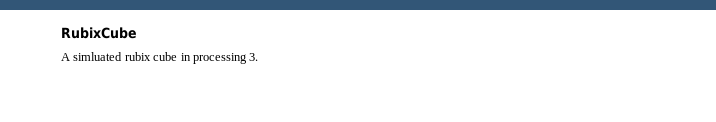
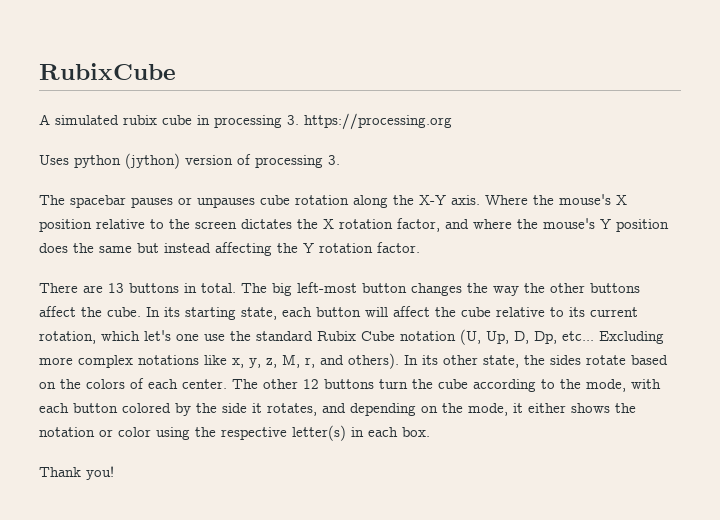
[73,52,123,61] simluated -> [55,115,119,125] simulated
(259, 57) none -> [304,113,452,130] [39,153,340,169] [39,194,627,208] [39,218,669,232] [39,242,420,256] [39,282,640,296] [39,306,638,320] [39,329,664,345] [39,353,668,369] [39,378,661,392] [39,403,636,416] [39,425,430,441] [39,466,114,480] https://processing.org // Uses python (jython) version of processing 3. // The spacebar pauses or unpauses cube rotation along the X-Y axis. Where the mouse's X position relative to the screen dictates the X rotation factor, and where the mouse's Y position does the same but instead affecting the Y rotation factor. // There are 13 buttons in total. The big left-most button changes the way the other buttons affect the cube. In its starting state, each button will affect the cube relative to its current rotation, which let's one use the standard Rubix Cube notation (U, Up, D, Dp, etc... Excluding more complex notations like x, y, z, M, r, and others). In its other state, the sides rotate based on the colors of each center. The other 12 buttons turn the cube according to the mode, with each button colored by the side it rotates, and depending on the mode, it either shows the notation or color using the respective letter(s) in each box. // Thank you!

